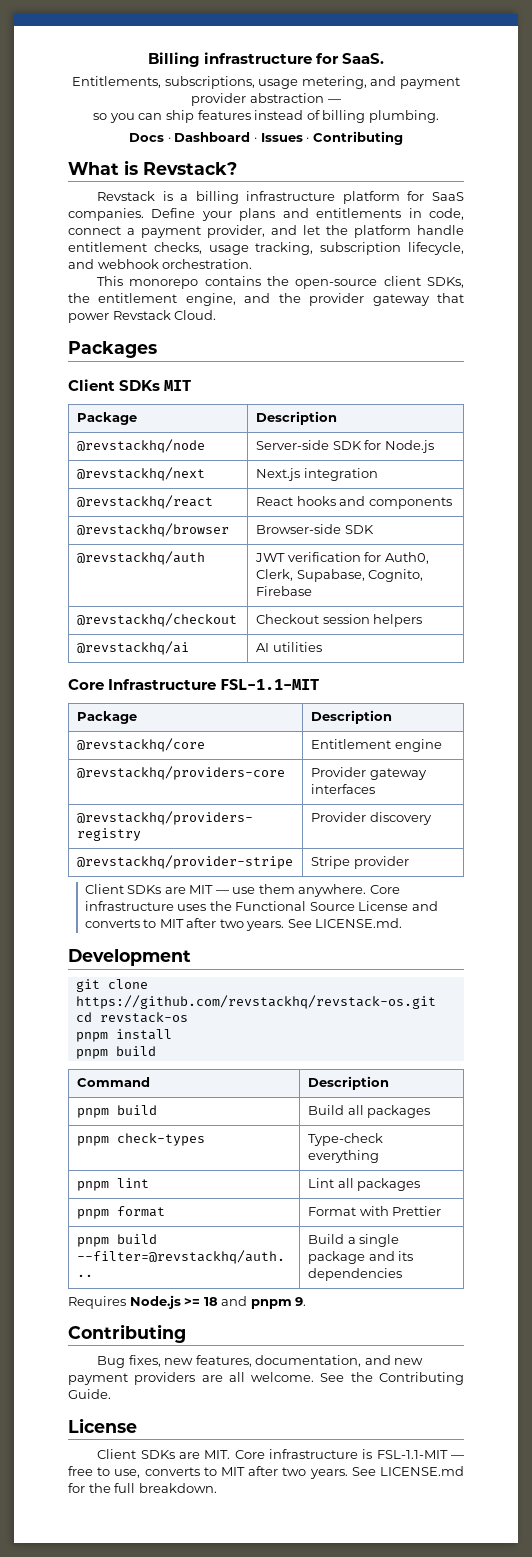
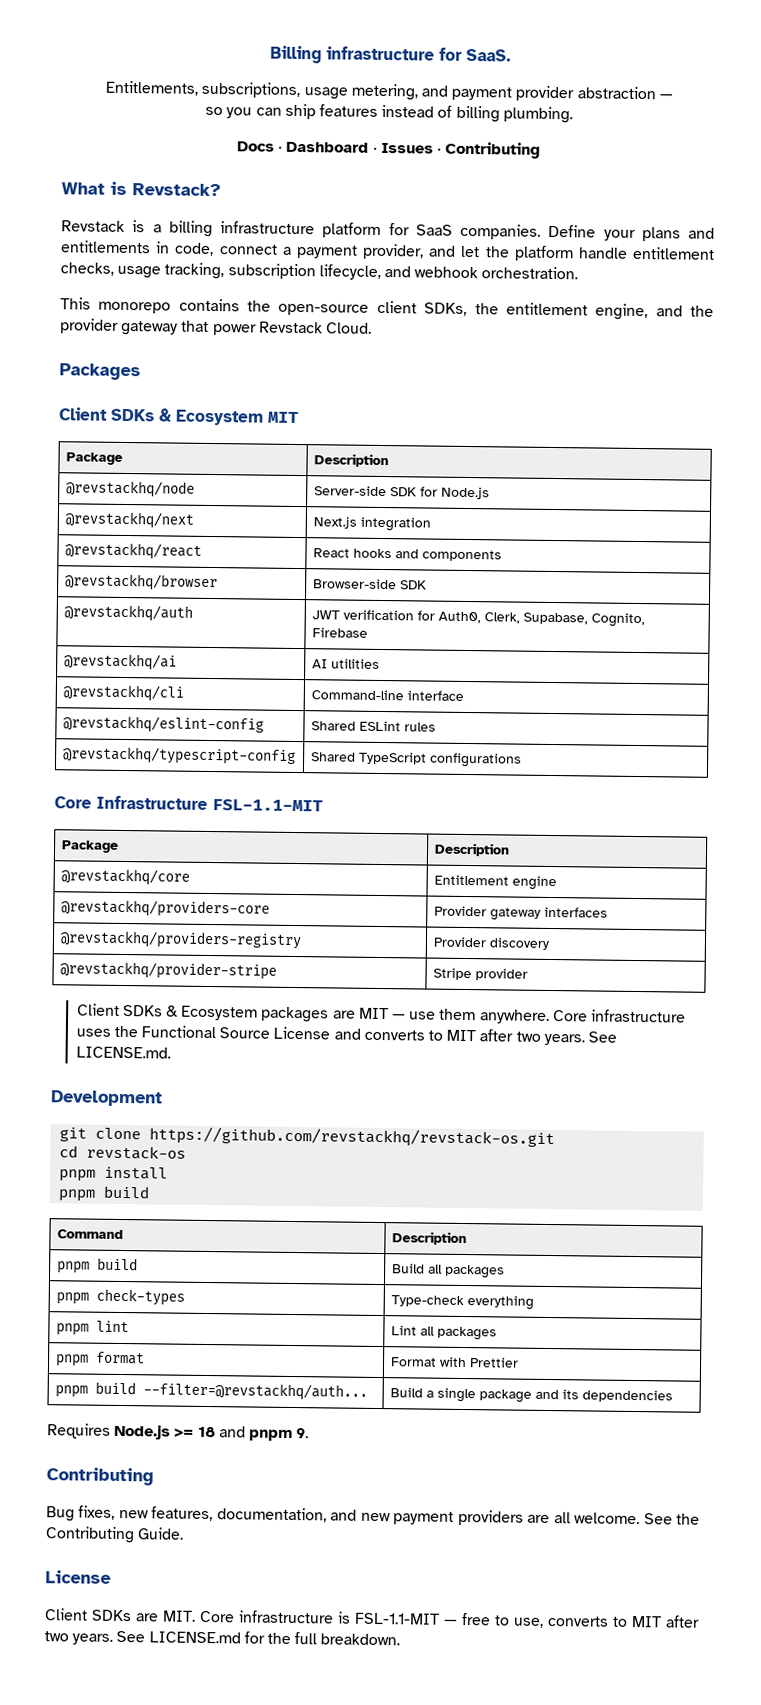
(161, 385) none -> [159,408,264,426] & Ecosystem
[77,613,238,627] [256,614,423,627] // @revstackhq/checkout | Checkout session helpers -> (369, 632) none
(322, 647) none -> [63,684,185,702] [311,689,465,701] [63,715,265,734] [311,720,437,732] [63,746,297,766] [311,751,523,768] // @revstackhq/cli | Command-line interface // @revstackhq/eslint-config | Shared ESLint rules // @revstackhq/typescript-config | Shared TypeScript configurations
(162, 889) none -> [166,1005,330,1023] & Ecosystem packages

